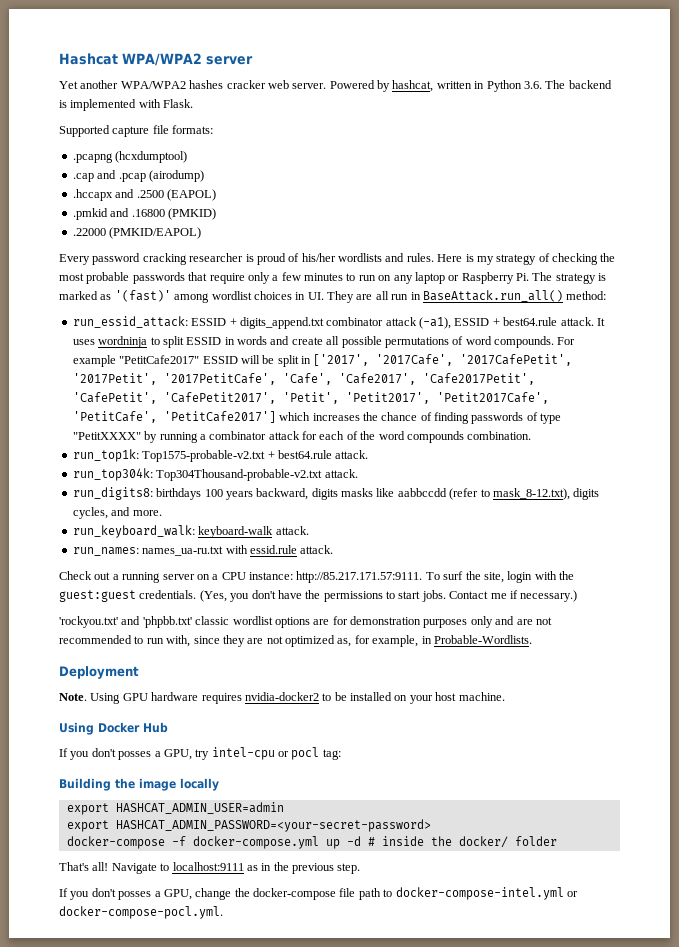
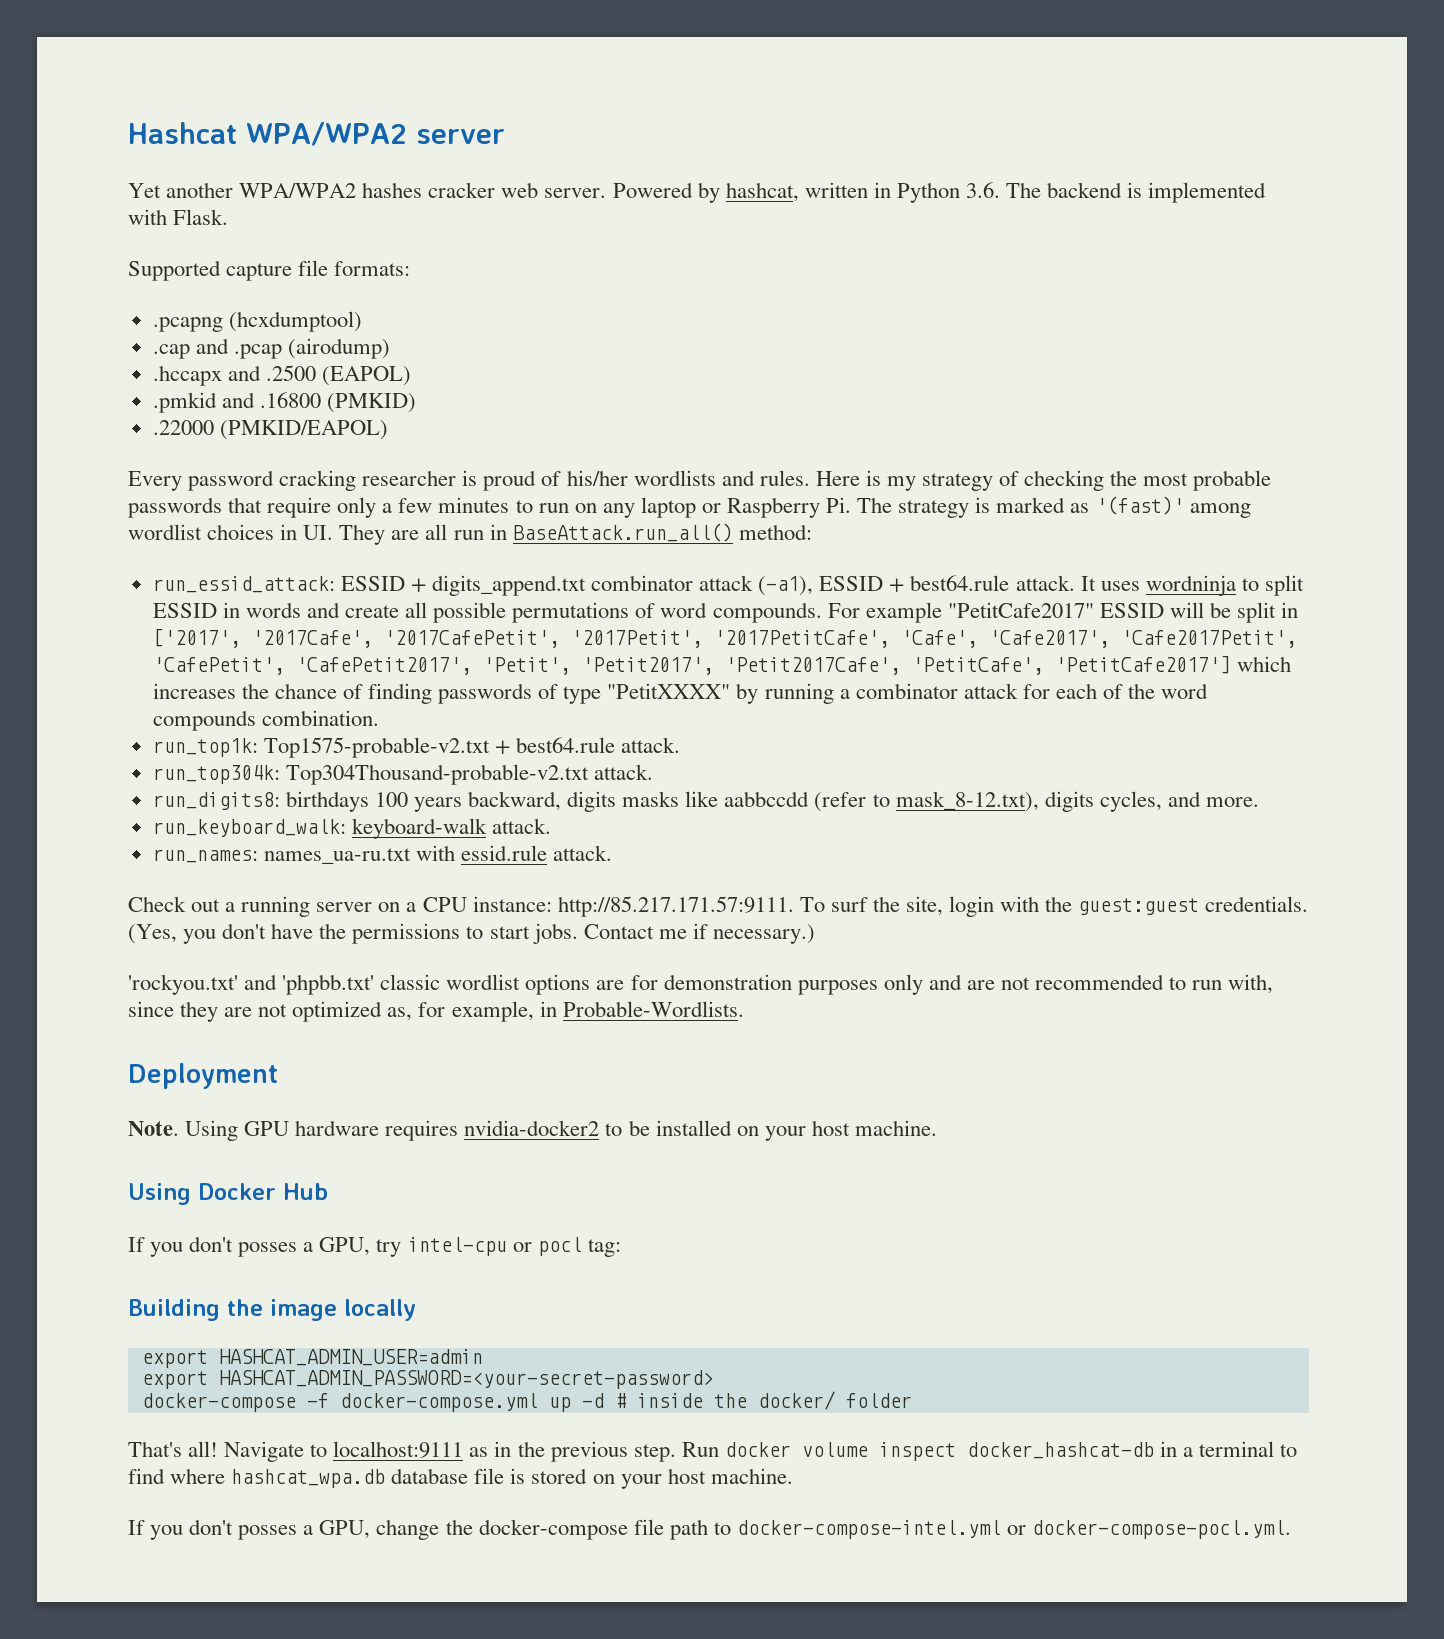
(361, 868) none -> [681,1441,1298,1461] [128,1468,793,1489] Run docker volume inspect docker_hashcat-db in a terminal to find where hashcat_wpa.db database file is stored on your host machine.

